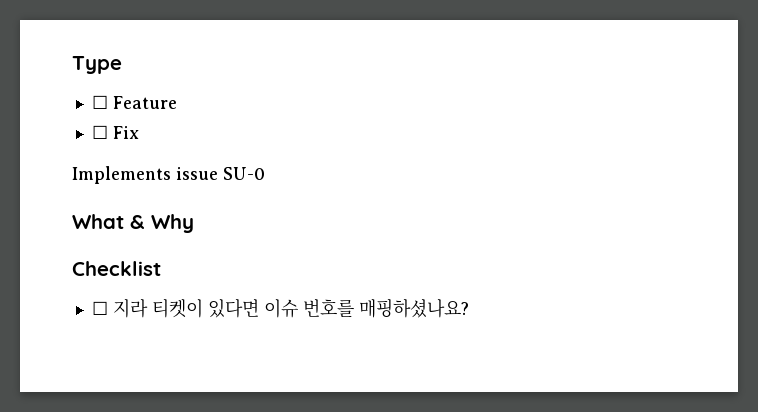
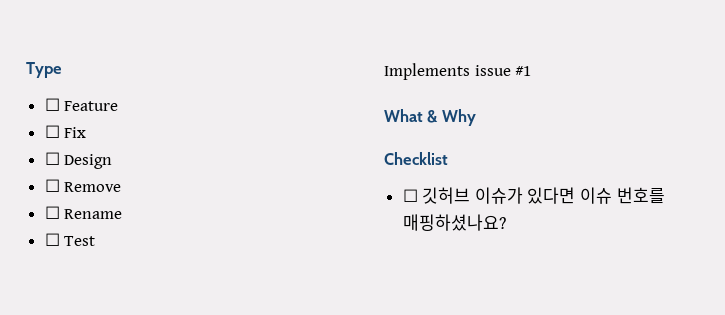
(139, 132) none -> [44,152,113,169] [44,179,122,192] [44,206,123,219] [44,233,96,246] // ☐ Design // ☐ Remove // ☐ Rename // ☐ Test
[223,167,265,180] SU-0 -> [515,66,532,76] #1
[112,298,203,318] 지라 티켓이 -> [422,187,523,204] 깃허브 이슈가

